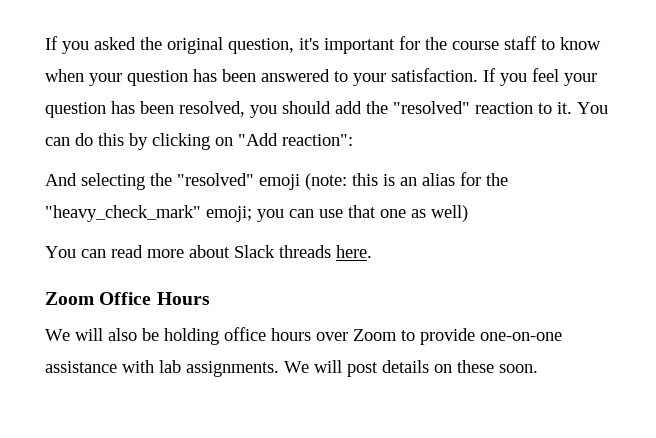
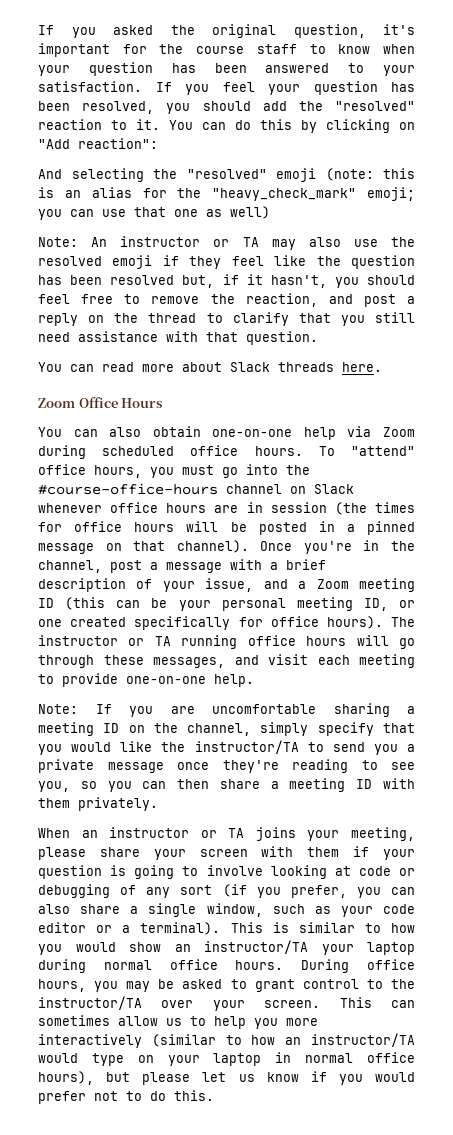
(468, 213) none -> [38,236,415,250] [38,255,415,269] [38,274,415,288] [38,293,415,307] [38,312,415,326] [38,331,318,345] // Note: An instructor or TA may also use the resolved emoji if they feel like the question has been resolved but, if it hasn't, you should feel free to remove the reaction, and post a reply on the thread to clarify that you still need assistance with that question.
[45,327,562,345] [45,360,538,377] We will also be holding office hours over Zoom to provide one-on-one assistance with lab assignments. We will post details on these soon. -> [38,426,415,440] [38,445,415,459] [38,464,310,478] [38,483,354,495] [38,502,415,515] [38,521,415,535] [38,540,415,554] [38,559,326,573] [38,578,415,592] [38,597,415,611] [38,616,415,630] [38,635,415,649] [38,654,415,668] [38,673,254,687] [38,703,415,717] [38,722,415,736] [38,740,415,755] [38,759,415,773] [38,778,415,792] [38,797,158,811] [38,827,415,841] [38,846,415,860] [38,865,415,879] [38,884,415,898] [38,903,415,917] [38,922,415,935] [38,940,415,955] [38,959,415,973] [38,979,415,992] [38,996,415,1011] [38,1015,318,1029] [38,1033,416,1048] [38,1052,415,1066] [38,1071,415,1085] [38,1090,214,1104] You can also obtain one-on-one help via Zoom during scheduled office hours. To "attend" office hours, you must go into the #course-office-hours channel on Slack whenever office hours are in session (the times for office hours will be posted in a pinned message on that channel). Once you're in the channel, post a message with a brief description of your issue, and a Zoom meeting ID (this can be your personal meeting ID, or one created specifically for office hours). The instructor or TA running office hours will go through these messages, and visit each meeting to provide one-on-one help. // Note: If you are uncomfortable sharing a meeting ID on the channel, simply specify that you would like the instructor/TA to send you a private message once they're reading to see you, so you can then share a meeting ID with them privately. // When an instructor or TA joins your meeting, please share your screen with them if your question is going to involve looking at code or debugging of any sort (if you prefer, you can also share a single window, such as your code editor or a terminal). This is similar to how you would show an instructor/TA your laptop during normal office hours. During office hours, you may be asked to grant control to the instructor/TA over your screen. This can sometimes allow us to help you more interactively (similar to how an instructor/TA would type on your laptop in normal office hours), but please let us know if you would prefer not to do this.

